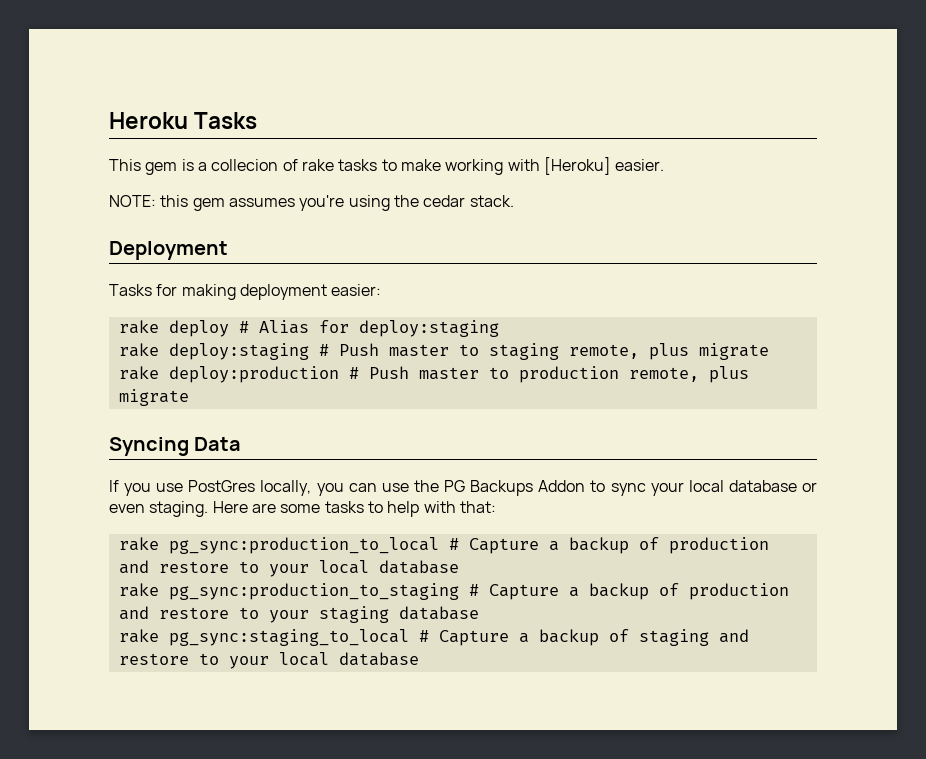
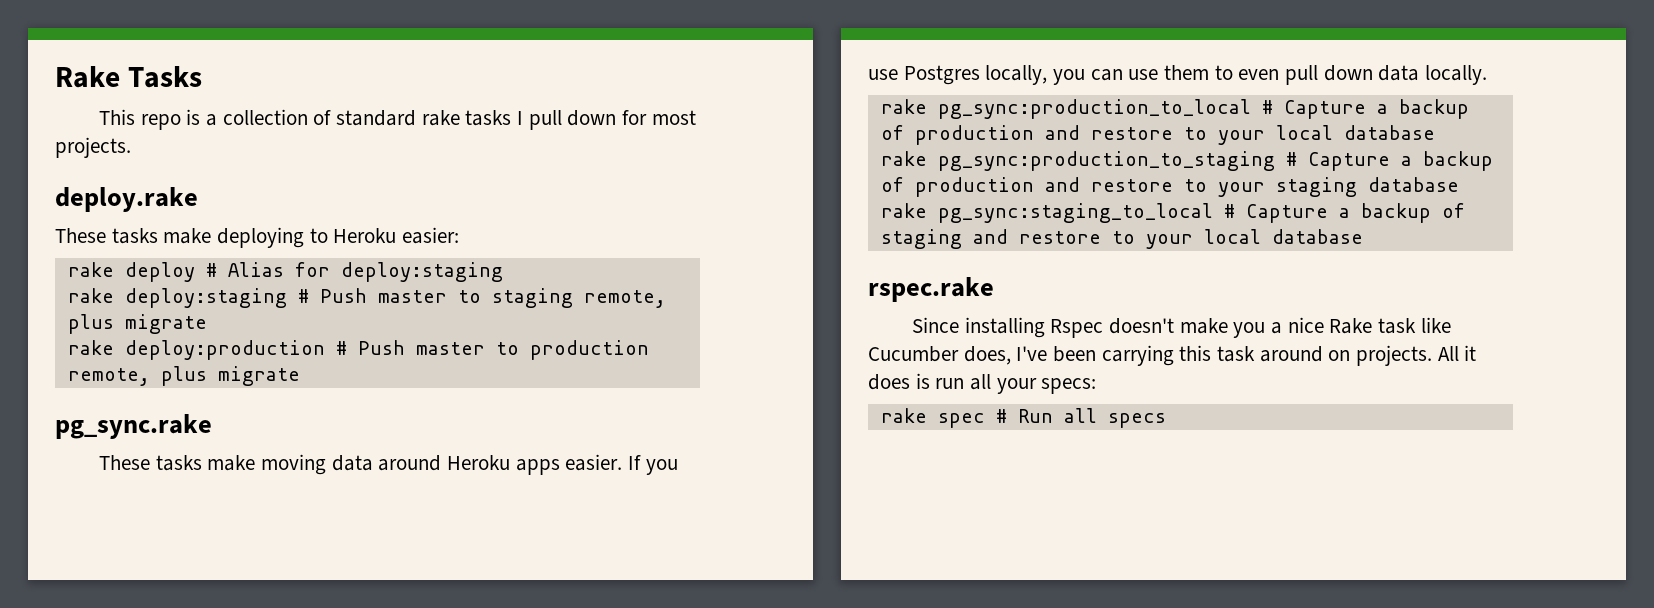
[109,112,188,129] Heroku -> [55,66,120,88] Rake
[145,162,178,175] gem -> [140,114,181,130] repo
[211,157,665,175] [109,195,514,211] [109,241,228,260] [109,284,327,300] collecion of rake tasks to make working with [Heroku] easier. // NOTE: this gem assumes you're using the cedar stack. // Deployment // Tasks for making deployment -> [222,109,696,130] [55,137,131,158] [55,187,198,212] [55,227,397,248] collection of standard rake tasks I pull down for most projects. // deploy.rake // These tasks make deploying to Heroku
[109,437,242,456] Syncing Data // -> [55,414,212,439] [98,454,623,475] pg_sync.rake // These tasks make moving data around Heroku apps easier.
[188,480,256,492] PostGres -> [903,65,980,85] Postgres
[413,480,818,496] [109,501,496,517] the PG Backups Addon to sync your local database or even staging. Here are some tasks to help with that: -> [1164,65,1488,85] them to even pull down data locally.
(419, 659) none -> [868,277,994,302] [911,317,1451,338] [868,345,1477,366] [868,373,1097,394] [880,408,1166,428] // rspec.rake // Since installing Rspec doesn't make you a nice Rake task like Cucumber does, I've been carrying this task around on projects. All it does is run all your specs: // rake spec # Run all specs

